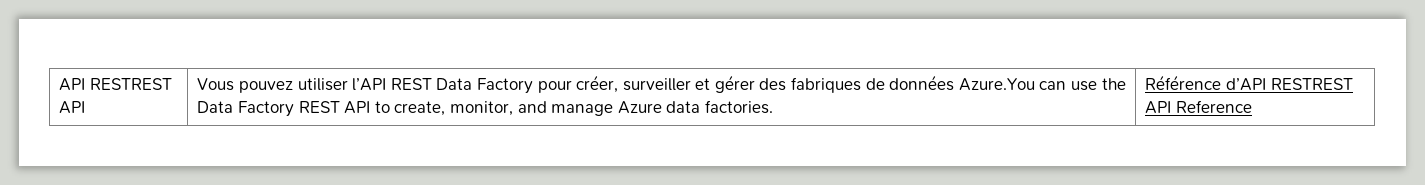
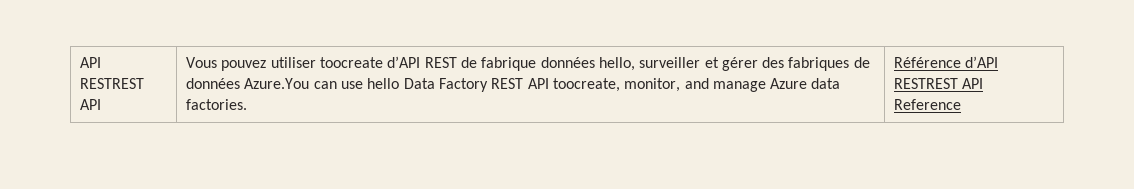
[352,75,619,94] l’API REST Data Factory pour créer, -> [319,56,635,71] toocreate d’API REST de fabrique données hello,
[1101,78,1126,90] the -> [367,78,400,89] hello
[374,101,446,116] to create, -> [552,78,620,92] toocreate,

